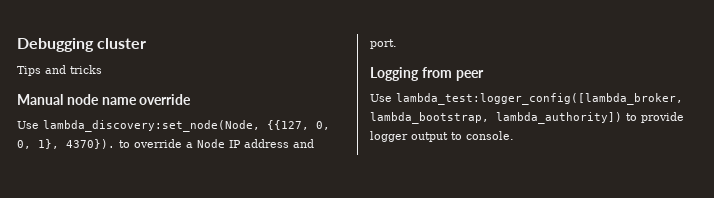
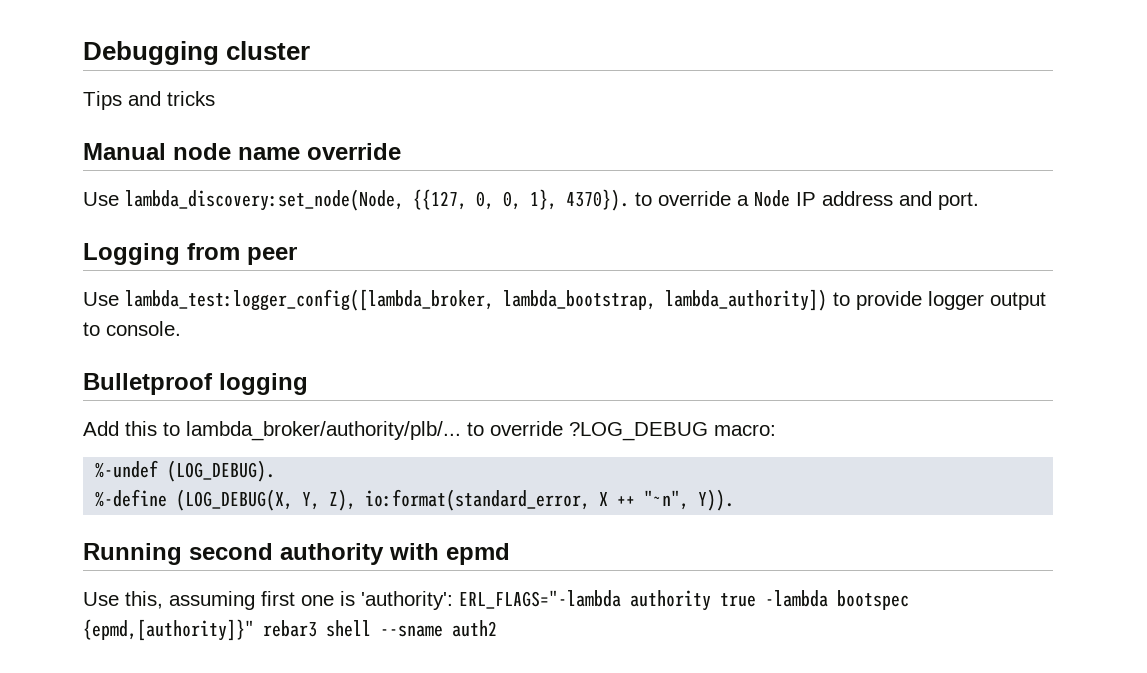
(514, 135) none -> [83,373,308,395] [83,421,776,441] [95,460,276,482] [95,489,735,511] [83,543,510,565] [83,590,909,611] [83,619,497,641] // Bulletproof logging // Add this to lambda_broker/authority/plb/... to override ?LOG_DEBUG macro: // %-undef (LOG_DEBUG). // %-define (LOG_DEBUG(X, Y, Z), io:format(standard_error, X ++ "~n", Y)). // Running second authority with epmd // Use this, assuming first one is 'authority': ERL_FLAGS="-lambda authority true -lambda bootspec {epmd,[authority]}" rebar3 shell --sname auth2

